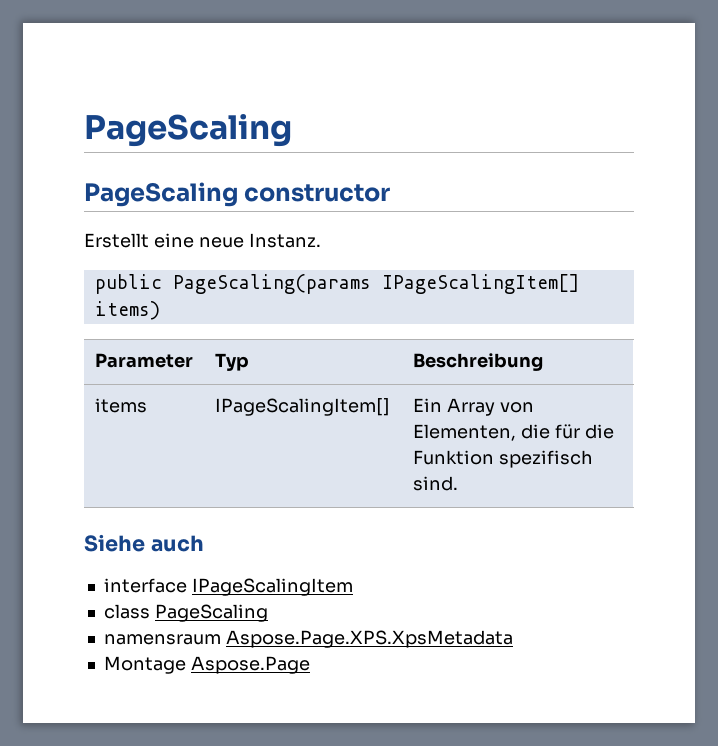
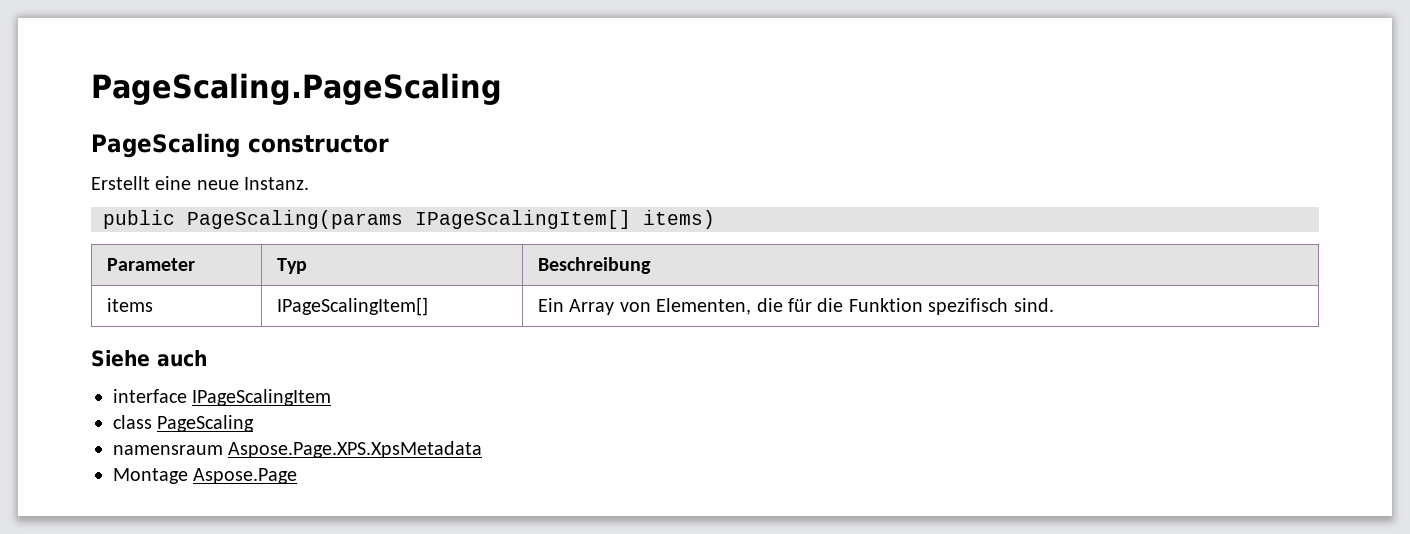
[84,114,292,147] PageScaling -> [91,73,502,105] PageScaling.PageScaling

